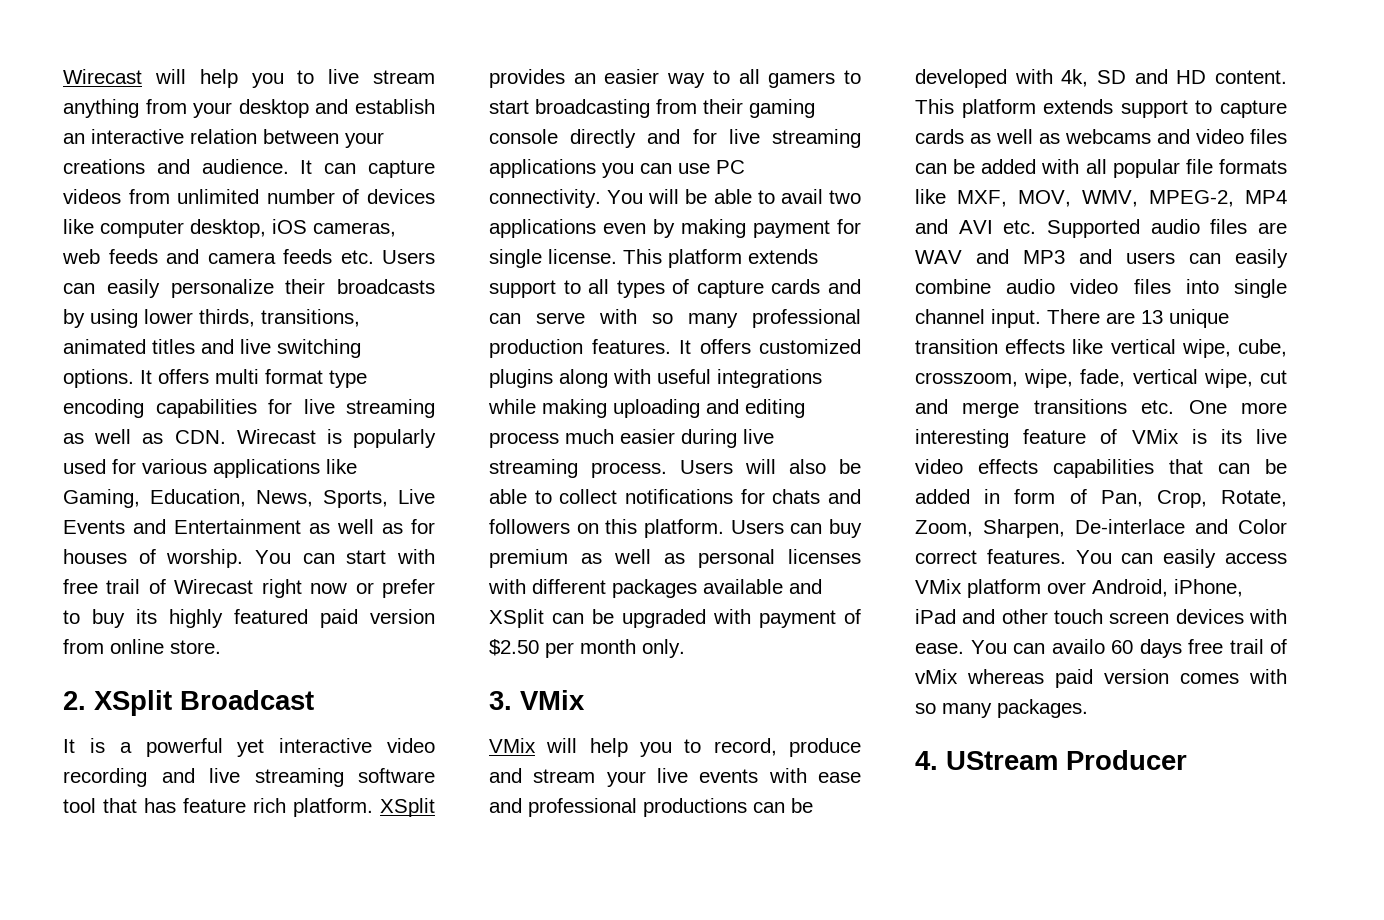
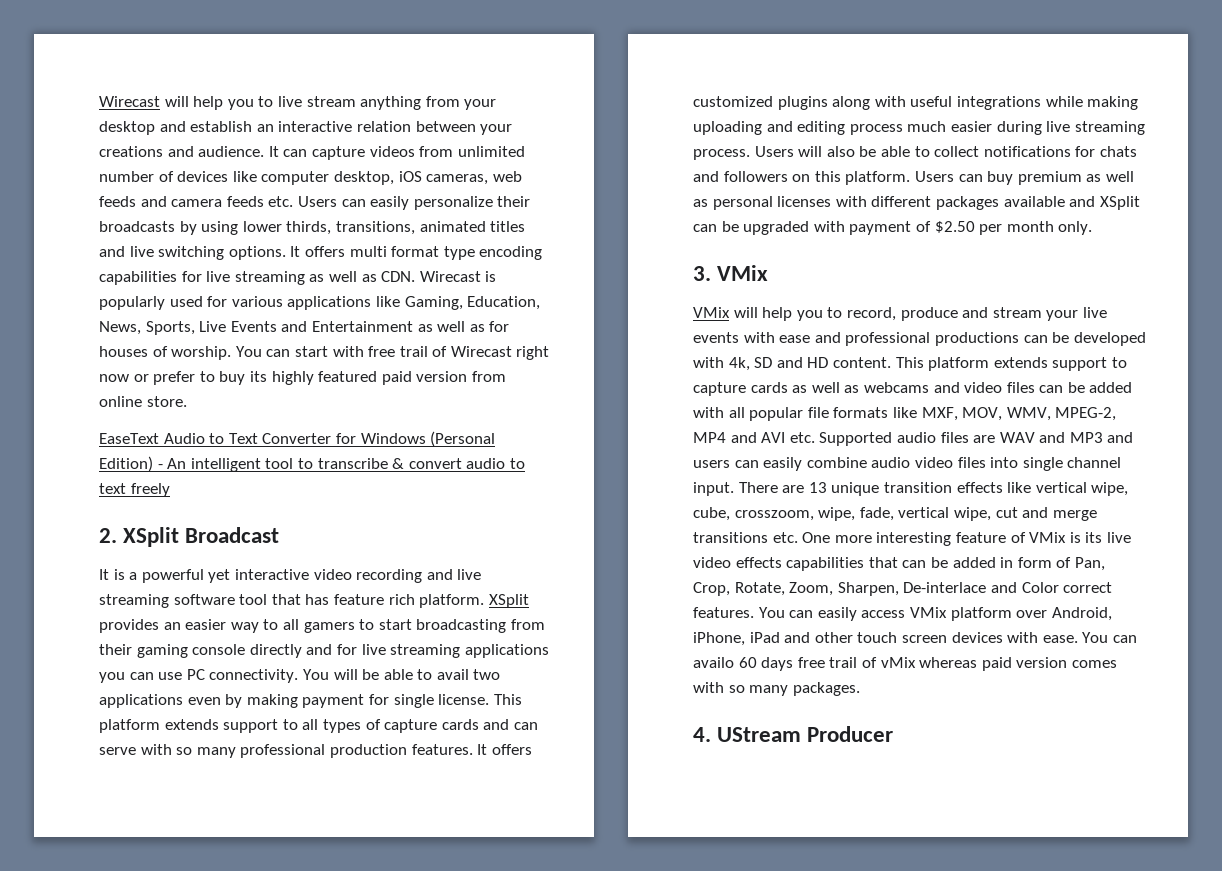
(221, 647) none -> [99,431,496,447] [99,456,525,472] [99,483,170,497] // EaseText Audio to Text Converter for Windows (Personal Edition) - An intelligent tool to transcribe & convert audio to text freely

